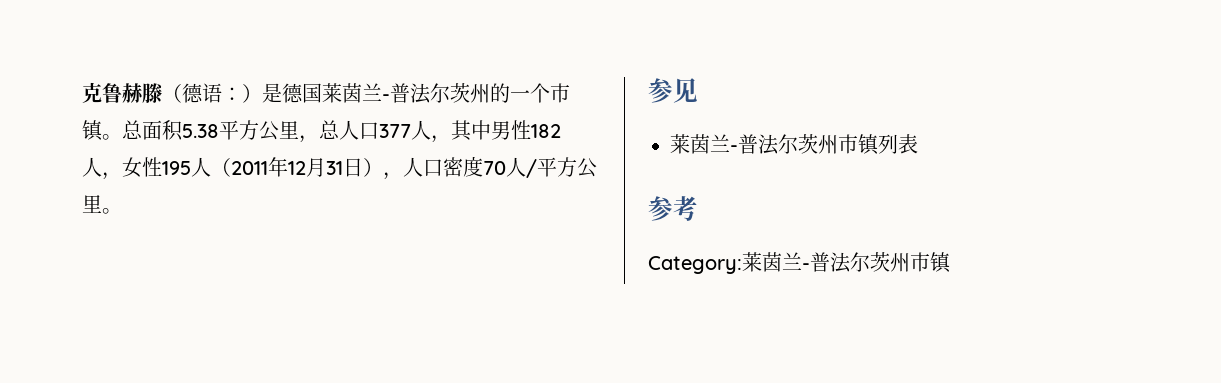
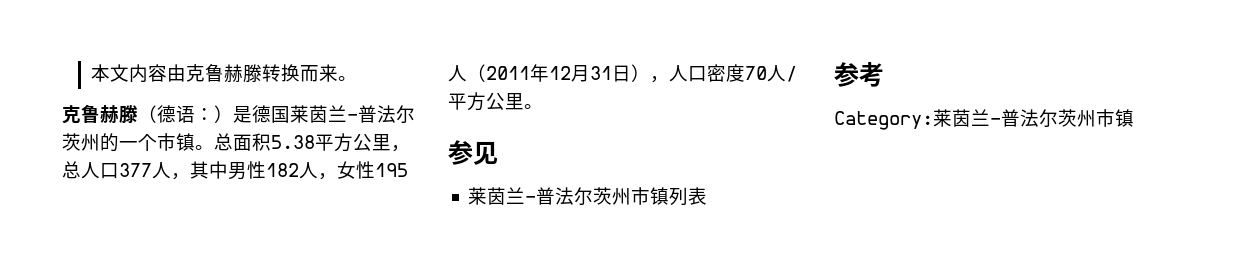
(82, 92) none -> [91,64,358,83] 本文内容由克鲁赫滕转换而来。 //

